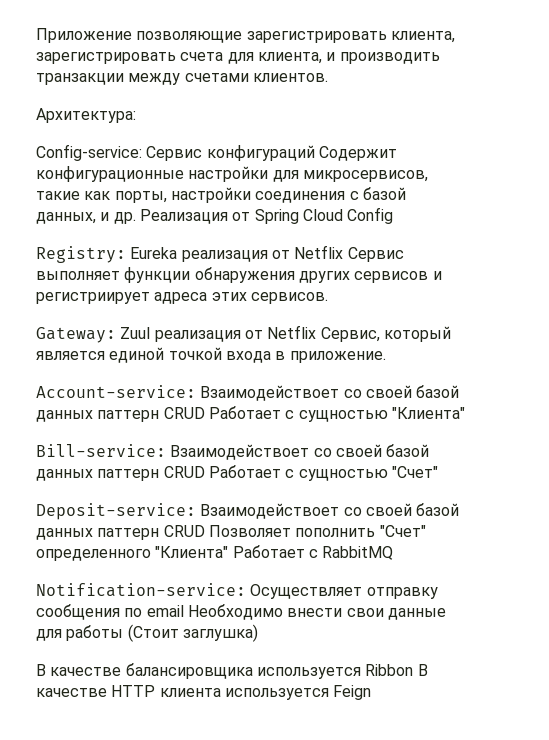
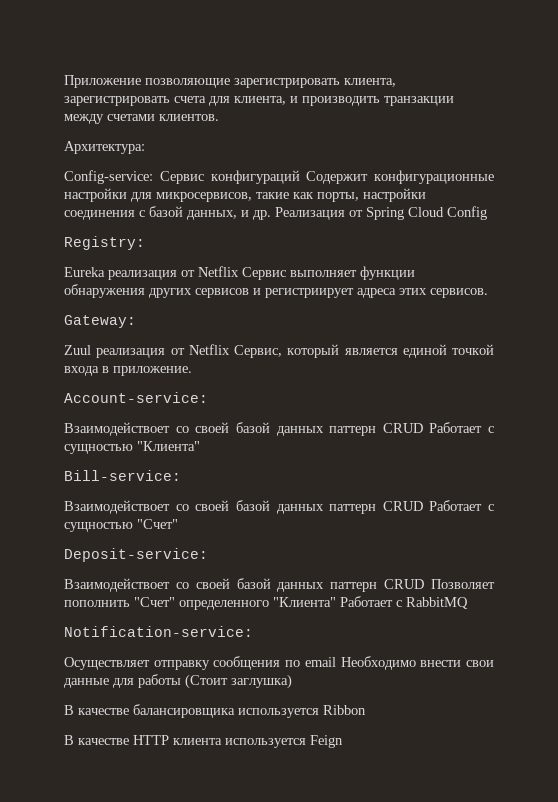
(126, 254) none -> (145, 243) //
(116, 335) none -> (136, 321) //
(196, 391) none -> (208, 397) //
(166, 450) none -> (181, 475) //
(196, 511) none -> (208, 555) //
(246, 590) none -> (253, 631) //
(414, 670) none -> (366, 710) //

